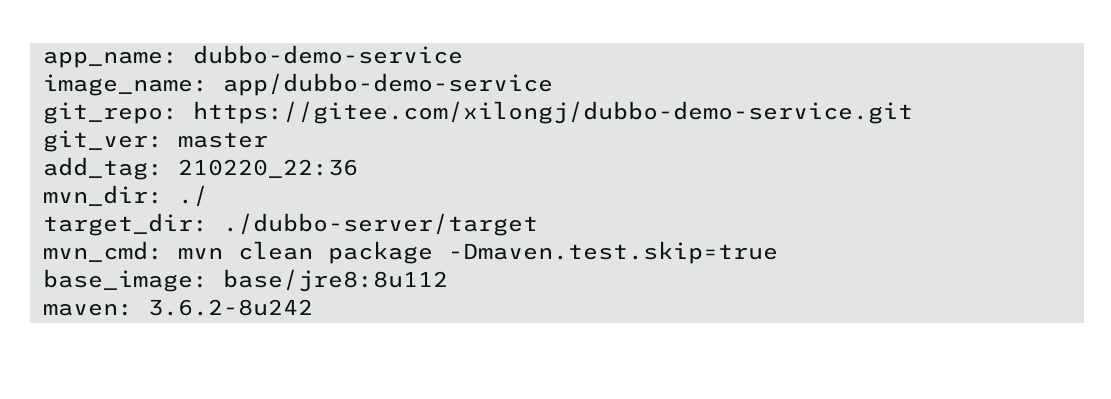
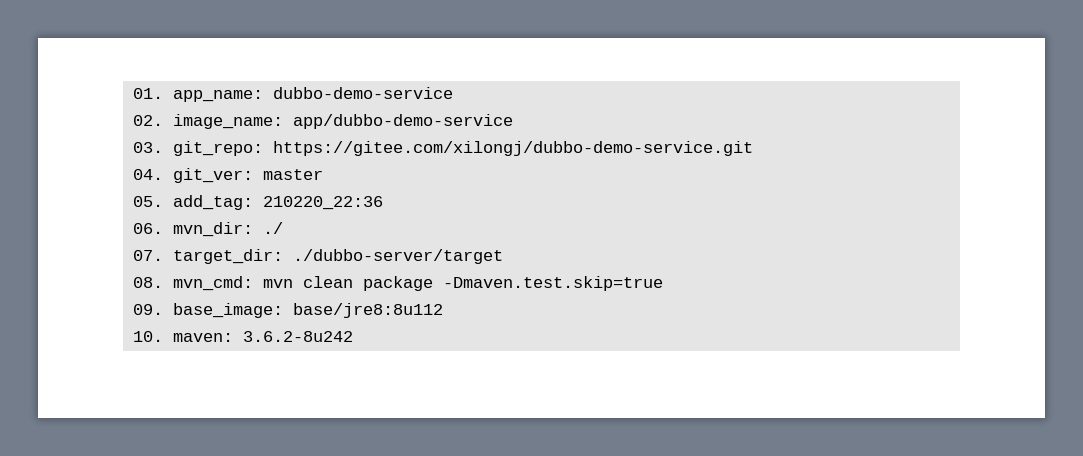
(42, 59) none -> [132,88,163,99] 01.
(463, 54) none -> [132,115,163,126] 02.
(553, 84) none -> [132,142,163,153] 03.
(913, 112) none -> [132,169,163,180] 04.
(268, 140) none -> [132,196,163,207] 05.
(358, 168) none -> [132,223,163,234] 06.
(208, 196) none -> [132,250,163,261] 07.
(538, 224) none -> [132,277,163,288] 08.
(778, 252) none -> [132,304,163,315] 09.
(448, 280) none -> [132,331,163,342] 10.

